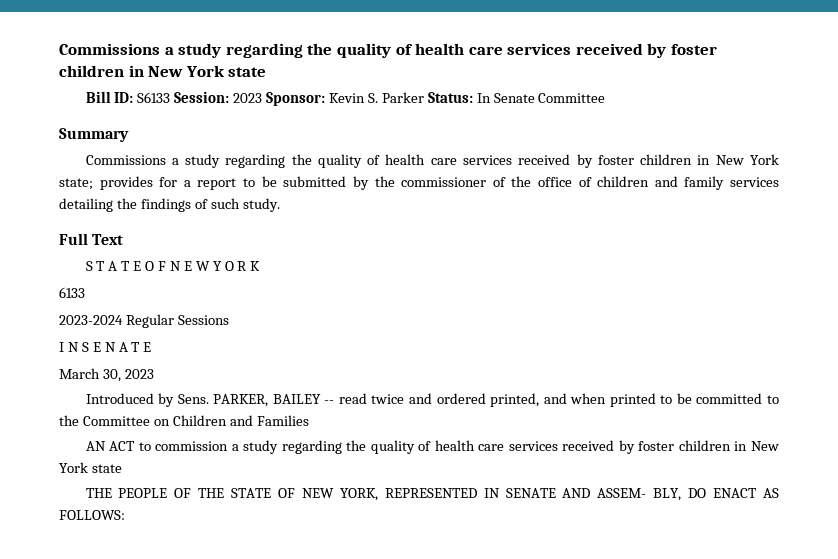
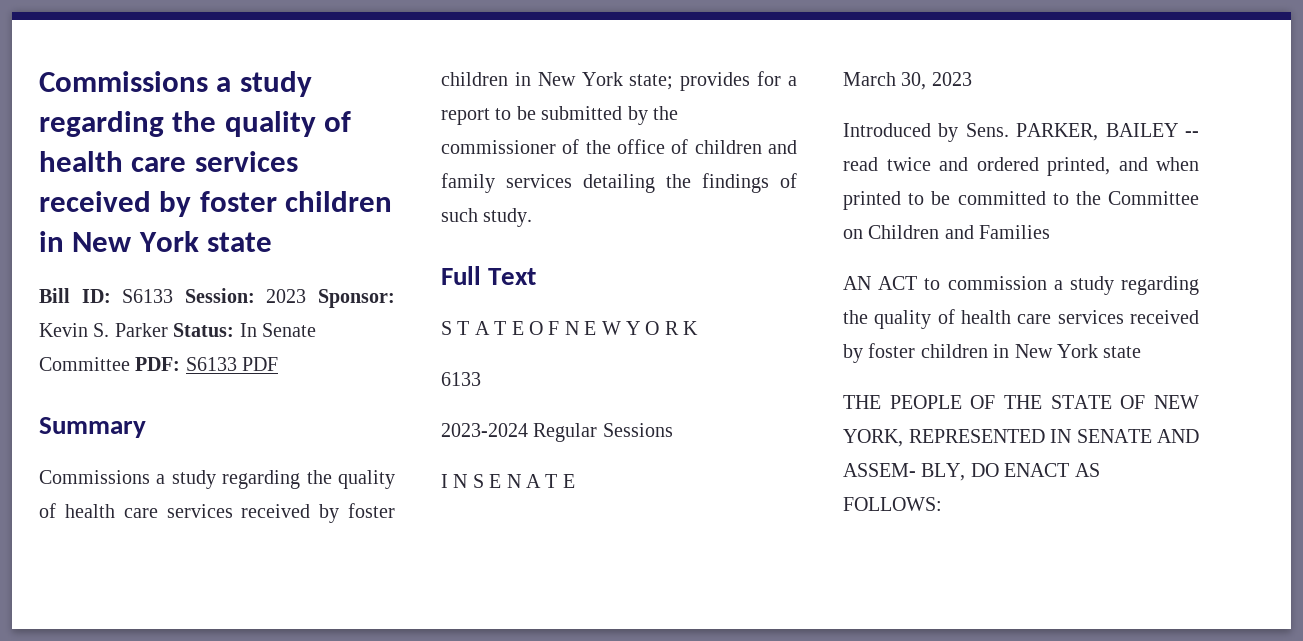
(606, 98) none -> [135,357,279,371] PDF: S6133 PDF

